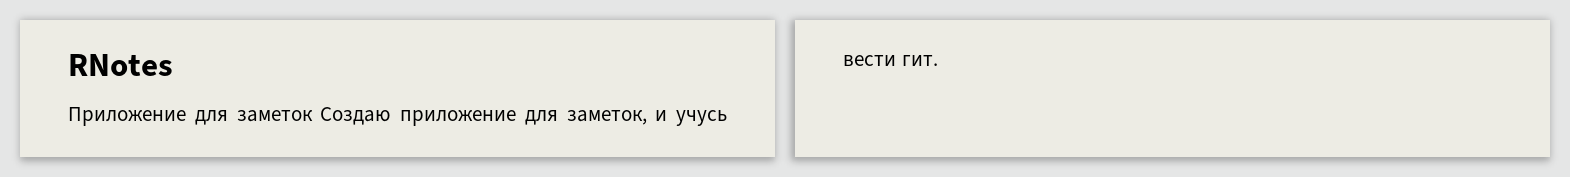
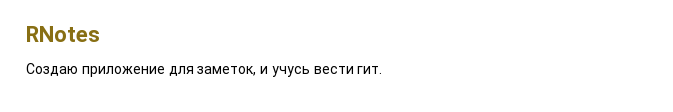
[68,107,313,126] Приложение для заметок -> (100, 34) none

